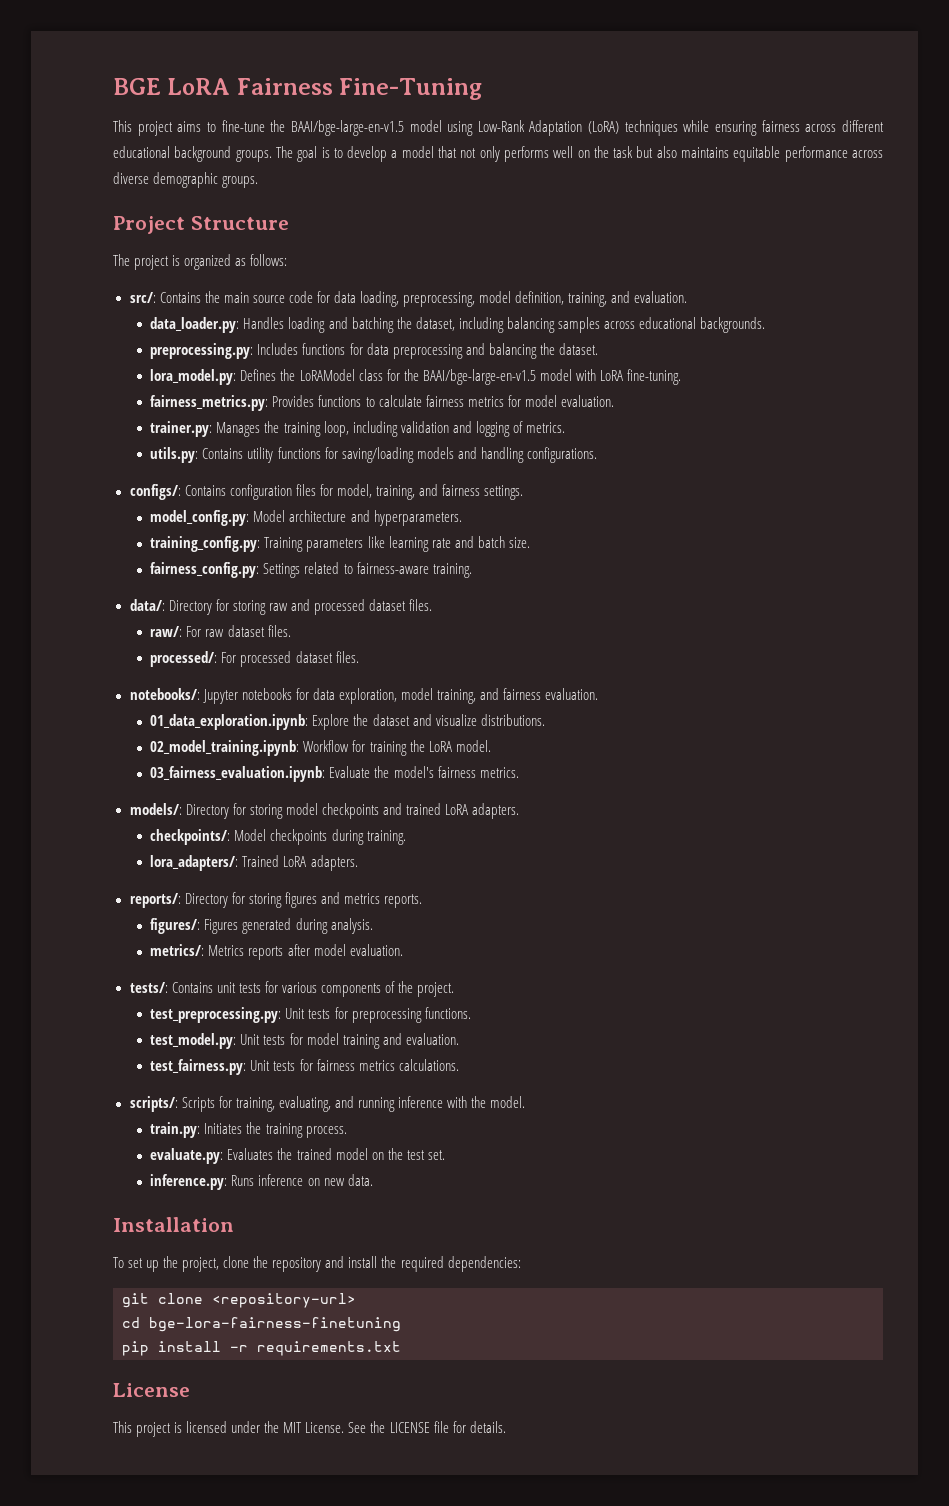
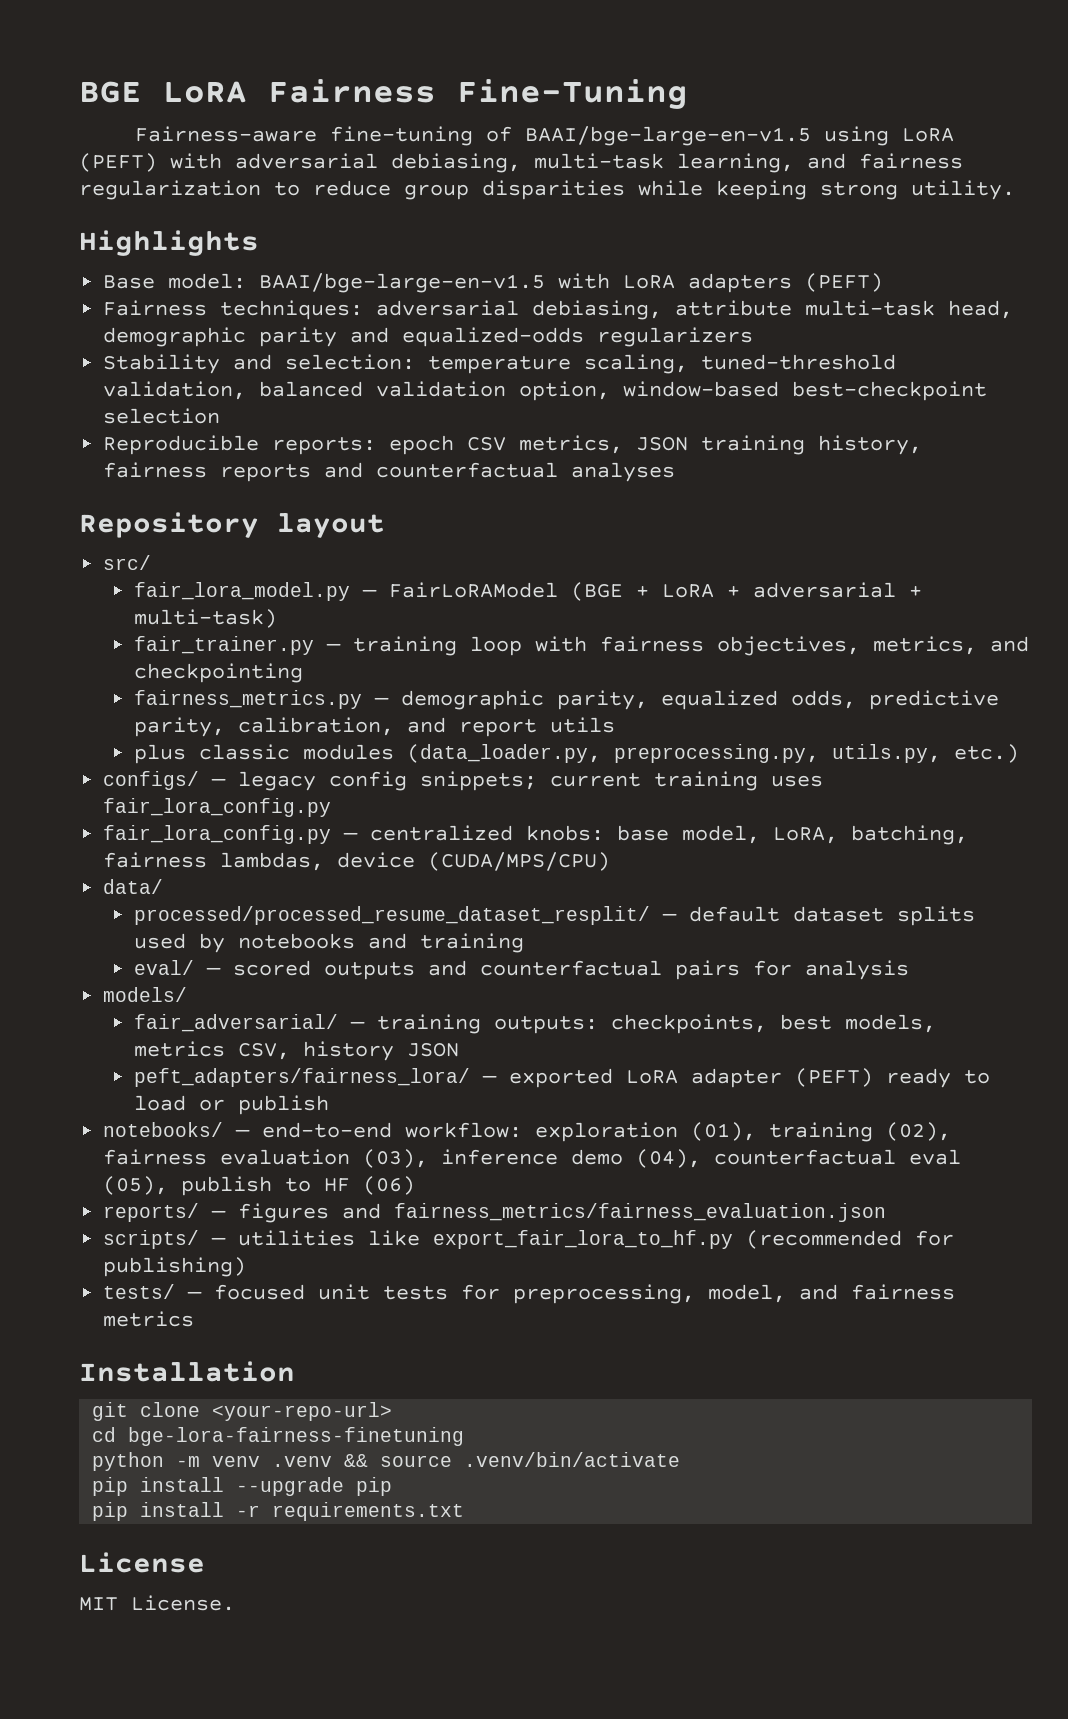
[113,120,884,136] [113,146,884,162] [113,172,259,188] [113,216,289,234] [113,254,288,270] [129,291,688,307] [150,317,765,333] [150,343,598,359] [150,369,681,385] [150,395,614,411] [150,421,565,437] [150,447,597,463] [129,484,523,500] [150,510,462,526] [150,536,530,552] [150,562,472,578] [129,599,432,615] [150,625,291,637] [150,651,359,667] [129,688,598,704] [150,714,545,730] [150,740,491,756] [150,766,519,782] [129,803,519,819] [150,829,406,845] [150,855,358,871] [129,892,422,908] [150,918,373,934] [150,944,403,960] [129,981,454,997] [150,1007,471,1023] [150,1033,459,1049] [150,1059,459,1075] [129,1096,525,1112] [150,1122,347,1138] [150,1148,445,1164] [150,1174,373,1190] [113,1217,234,1232] [113,1256,521,1272] This project aims to fine-tune the BAAI/bge-large-en-v1.5 model using Low-Rank Adaptation (LoRA) techniques while ensuring fairness across different educational background groups. The goal is to develop a model that not only performs well on the task but also maintains equitable performance across diverse demographic groups. // Project Structure // The project is organized as follows: // src/: Contains the main source code for data loading, preprocessing, model definition, training, and evaluation. // data_loader.py: Handles loading and batching the dataset, including balancing samples across educational backgrounds. // preprocessing.py: Includes functions for data preprocessing and balancing the dataset. // lora_model.py: Defines the LoRAModel class for the BAAI/bge-large-en-v1.5 model with LoRA fine-tuning. // fairness_metrics.py: Provides functions to calculate fairness metrics for model evaluation. // trainer.py: Manages the training loop, including validation and logging of metrics. // utils.py: Contains utility functions for saving/loading models and handling configurations. // configs/: Contains configuration files for model, training, and fairness settings. // model_config.py: Model architecture and hyperparameters. // training_config.py: Training parameters like learning rate and batch size. // fairness_config.py: Settings related to fairness-aware training. // data/: Directory for storing raw and processed dataset files. // raw/: For raw dataset files. // processed/: For processed dataset files. // notebooks/: Jupyter notebooks for data exploration, model training, and fairness evaluation. // 01_data_exploration.ipynb: Explore the dataset and visualize distributions. // 02_model_training.ipynb: Workflow for training the LoRA model. // 03_fairness_evaluation.ipynb: Evaluate the model's fairness metrics. // models/: Directory for storing model checkpoints and trained LoRA adapters. // checkpoints/: Model checkpoints during training. // lora_adapters/: Trained LoRA adapters. // reports/: Directory for storing figures and metrics reports. // figures/: Figures generated during analysis. // metrics/: Metrics reports after model evaluation. // tests/: Contains unit tests for various components of the project. // test_preprocessing.py: Unit tests for preprocessing functions. // test_model.py: Unit tests for model training and evaluation. // test_fairness.py: Unit tests for fairness metrics calculations. // scripts/: Scripts for training, evaluating, and running inference with the model. // train.py: Initiates the training process. // evaluate.py: Evaluates the trained model on the test set. // inference.py: Runs inference on new data. // Installation // To set up the project, clone the repository and install the required dependencies: -> [135,126,955,146] [79,153,963,173] [79,180,1015,200] [79,230,259,256] [103,273,884,293] [103,300,1014,320] [103,327,754,347] [103,354,897,374] [103,381,988,401] [103,408,221,424] [103,435,923,455] [103,462,676,482] [79,512,385,538] [103,555,152,570] [133,582,922,601] [133,609,277,628] [133,636,1029,656] [133,663,303,683] [133,690,999,710] [133,717,615,737] [133,744,1019,764] [103,771,824,791] [103,798,332,817] [103,825,969,845] [103,852,611,871] [103,879,164,894] [133,906,975,926] [133,933,524,953] [133,960,909,980] [103,987,188,1002] [133,1014,936,1034] [133,1041,459,1061] [133,1068,990,1088] [133,1095,329,1115] [103,1122,952,1142] [103,1149,962,1168] [103,1176,416,1196] [103,1203,887,1223] [103,1230,955,1249] [103,1257,247,1277] [103,1284,956,1304] [103,1311,195,1327] [79,1361,295,1382] Fairness-aware fine-tuning of BAAI/bge-large-en-v1.5 using LoRA (PEFT) with adversarial debiasing, multi-task learning, and fairness regularization to reduce group disparities while keeping strong utility. // Highlights // Base model: BAAI/bge-large-en-v1.5 with LoRA adapters (PEFT) // Fairness techniques: adversarial debiasing, attribute multi-task head, demographic parity and equalized-odds regularizers // Stability and selection: temperature scaling, tuned-threshold validation, balanced validation option, window-based best-checkpoint selection // Reproducible reports: epoch CSV metrics, JSON training history, fairness reports and counterfactual analyses // Repository layout // src/ // fair_lora_model.py — FairLoRAModel (BGE + LoRA + adversarial + multi-task) // fair_trainer.py — training loop with fairness objectives, metrics, and checkpointing // fairness_metrics.py — demographic parity, equalized odds, predictive parity, calibration, and report utils // plus classic modules (data_loader.py, preprocessing.py, utils.py, etc.) // configs/ — legacy config snippets; current training uses fair_lora_config.py // fair_lora_config.py — centralized knobs: base model, LoRA, batching, fairness lambdas, device (CUDA/MPS/CPU) // data/ // processed/processed_resume_dataset_resplit/ — default dataset splits used by notebooks and training // eval/ — scored outputs and counterfactual pairs for analysis // models/ // fair_adversarial/ — training outputs: checkpoints, best models, metrics CSV, history JSON // peft_adapters/fairness_lora/ — exported LoRA adapter (PEFT) ready to load or publish // notebooks/ — end-to-end workflow: exploration (01), training (02), fairness evaluation (03), inference demo (04), counterfactual eval (05), publish to HF (06) // reports/ — figures and fairness_metrics/fairness_evaluation.json // scripts/ — utilities like export_fair_lora_to_hf.py (recommended for publishing) // tests/ — focused unit tests for preprocessing, model, and fairness metrics // Installation
[212,1293,356,1308] <repository-url> -> [212,1402,393,1421] <your-repo-url>
(401, 1324) none -> [92,1452,681,1471] [92,1477,393,1496] // python -m venv .venv && source .venv/bin/activate // pip install --upgrade pip
[113,1421,506,1437] This project is licensed under the MIT License. See the LICENSE file for details. -> [79,1595,235,1611] MIT License.

